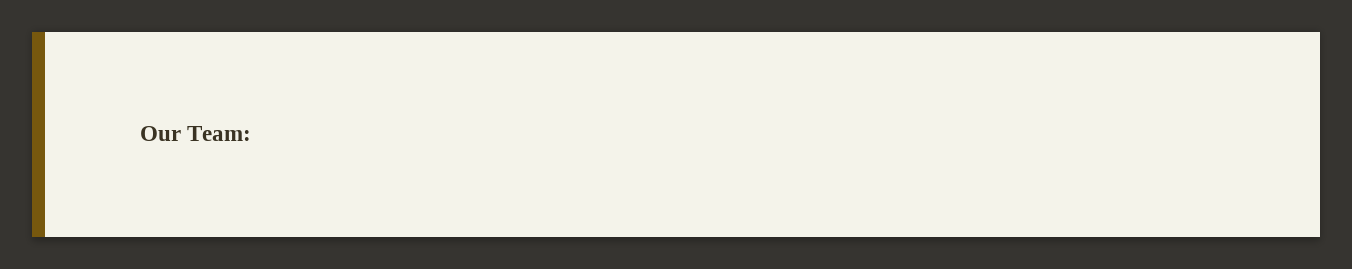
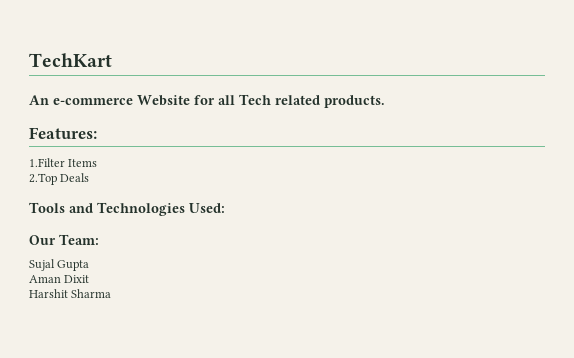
[140,126,252,141] Our Team: -> [29,53,112,67] [29,94,385,108] [29,127,97,139] [29,158,98,167] [29,173,90,185] [29,202,225,216] [29,234,99,245] [29,259,90,271] [29,275,90,283] [29,289,112,298] TechKart // An e-commerce Website for all Tech related products. // Features: // 1.Filter Items // 2.Top Deals // Tools and Technologies Used: // Our Team: // Sujal Gupta // Aman Dixit // Harshit Sharma

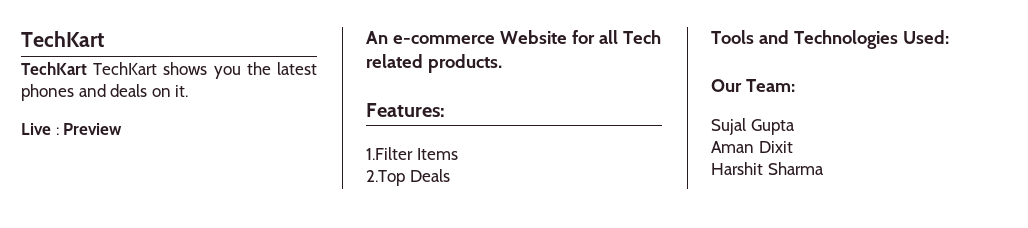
[29,53,112,67] TechKart -> [21,31,104,47] [21,62,317,79] [21,84,189,101] [21,123,123,135] TechKart // TechKart TechKart shows you the latest phones and deals on it. // Live : Preview

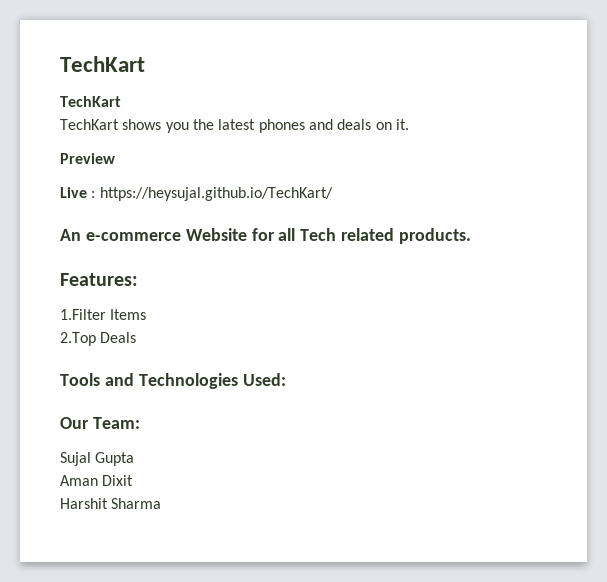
[21,31,104,47] [21,62,87,75] TechKart // TechKart -> [60,56,145,72] [60,96,121,107] TechKart // TechKart //
(189, 91) none -> [60,153,115,164] // Preview
[63,123,123,135] Preview -> [99,187,333,201] https://heysujal.github.io/TechKart/

